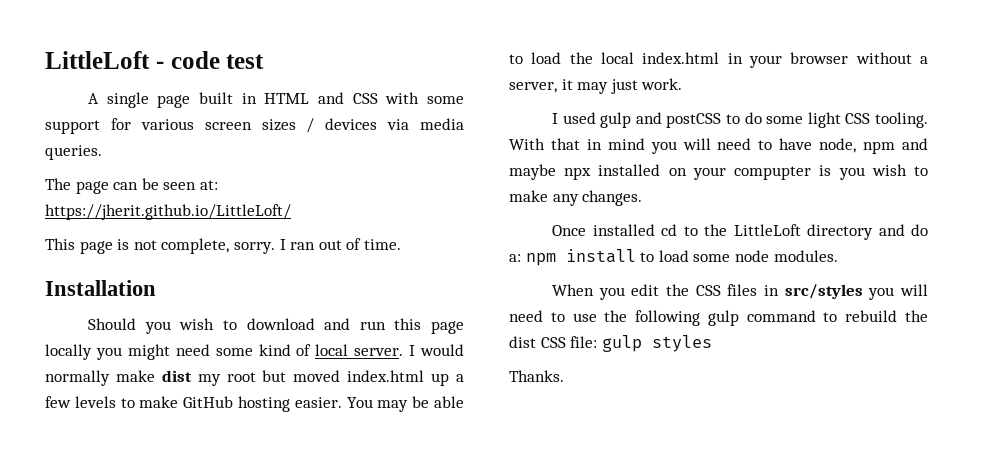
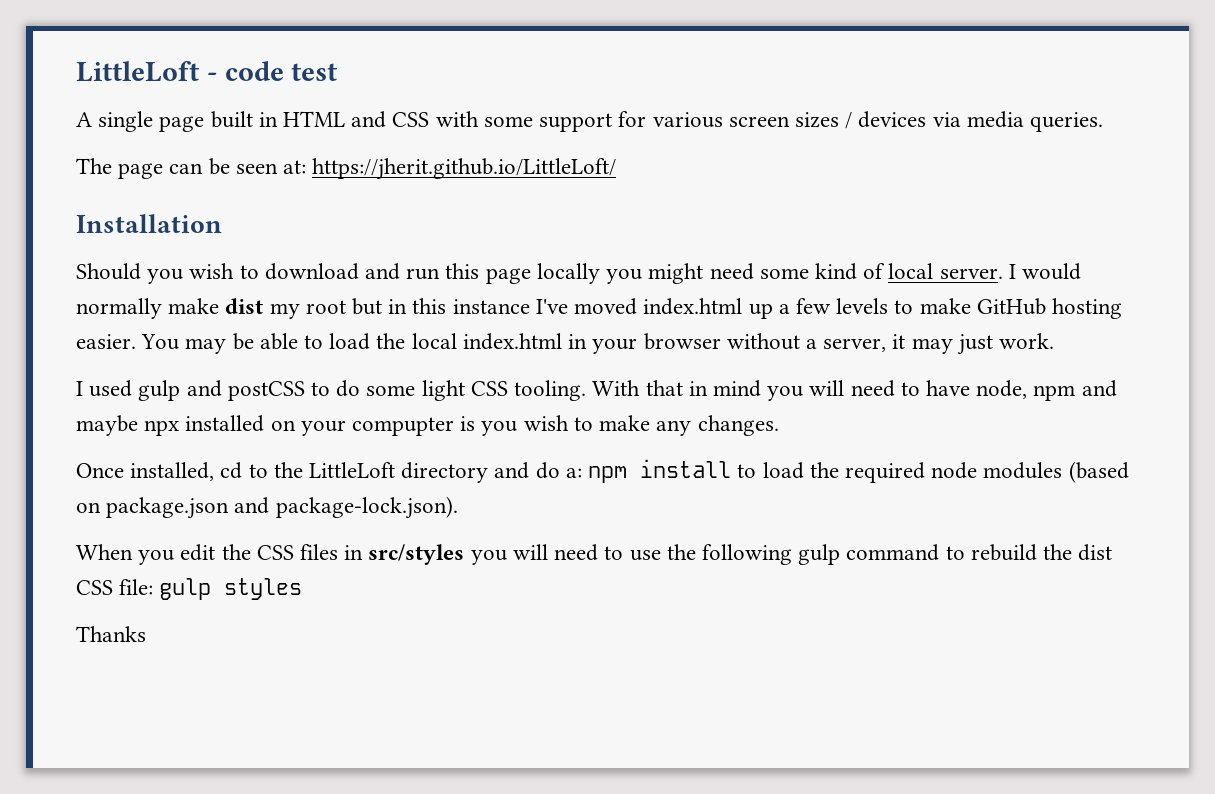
[45,238,401,254] // This page is not complete, sorry. I ran out of time. -> (617, 169) none
(287, 376) none -> [388,298,568,314] in this instance I've
[592,224,655,236] installed -> [130,462,215,481] installed,
[693,250,838,262] some node modules. -> [809,461,1129,483] [76,496,458,519] the required node modules (based on package.json and package-lock.json).
[509,370,564,382] Thanks. -> [76,626,146,642] Thanks

